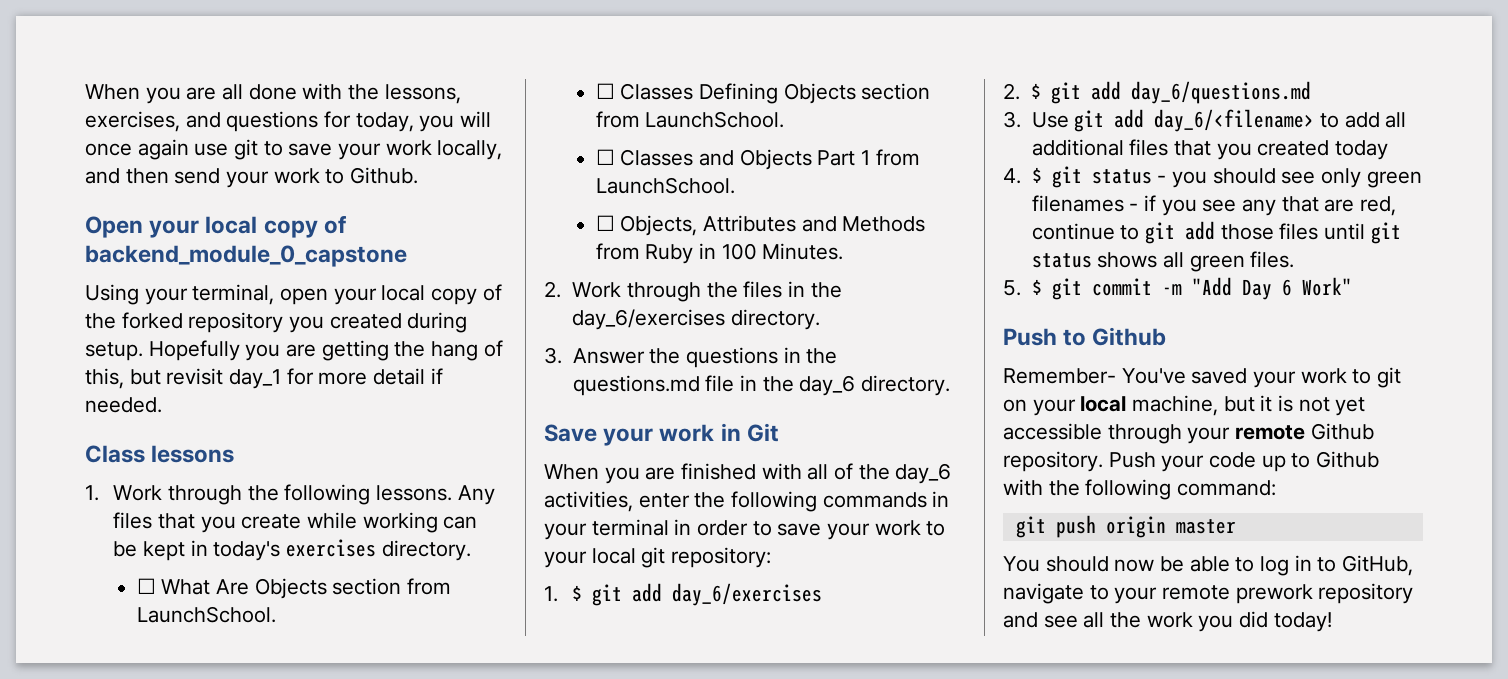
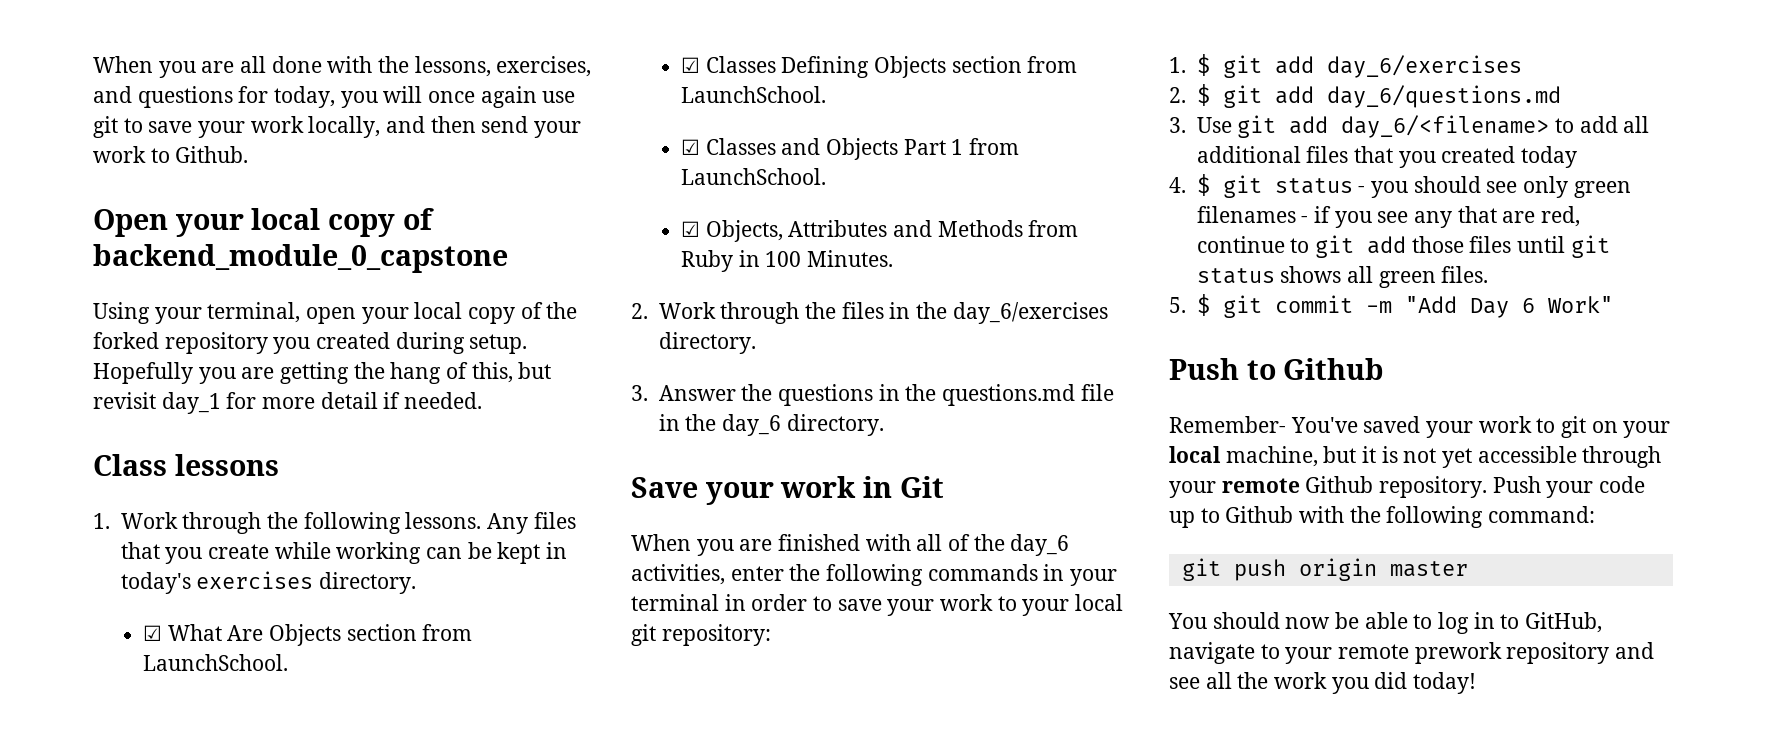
[136,578,156,594] ☐ -> [143,625,163,641] ☑
[595,83,615,99] ☐ -> [681,57,701,73] ☑
[595,149,615,165] ☐ -> [681,139,701,155] ☑
[595,215,615,231] ☐ -> [681,221,701,237] ☑

